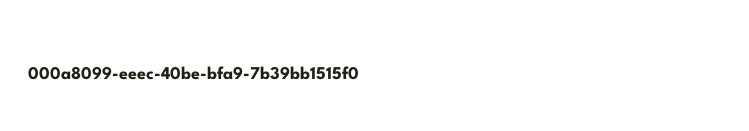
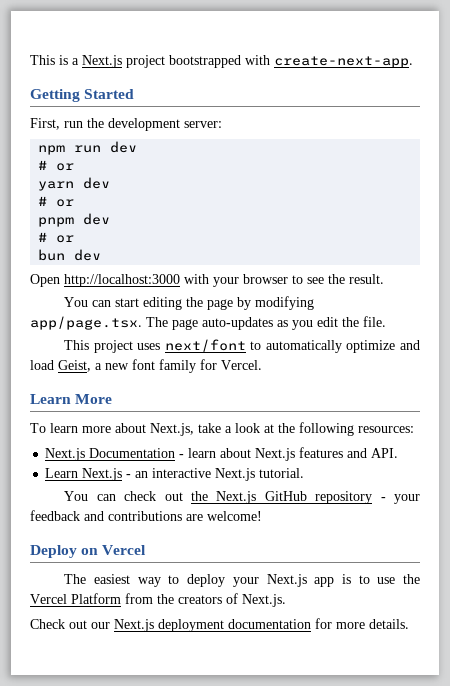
[28,66,359,80] 000a8099-eeec-40be-bfa9-7b39bb1515f0 -> [30,55,413,68] [30,89,135,102] [30,118,222,131] [38,141,138,155] [38,160,75,171] [38,177,111,191] [38,196,75,207] [38,213,111,227] [38,232,75,243] [38,249,102,261] [30,274,384,287] [64,296,315,310] [30,316,386,330] [64,339,420,353] [30,359,262,373] [30,394,113,404] [30,422,414,436] [45,447,399,461] [45,468,305,481] [64,491,420,504] [30,510,262,521] [30,545,147,558] [64,574,421,587] [30,593,286,607] [30,618,409,632] This is a Next.js project bootstrapped with create-next-app. // Getting Started // First, run the development server: // npm run dev // # or // yarn dev // # or // pnpm dev // # or // bun dev // Open http://localhost:3000 with your browser to see the result. // You can start editing the page by modifying app/page.tsx. The page auto-updates as you edit the file. // This project uses next/font to automatically optimize and load Geist, a new font family for Vercel. // Learn More // To learn more about Next.js, take a look at the following resources: // Next.js Documentation - learn about Next.js features and API. // Learn Next.js - an interactive Next.js tutorial. // You can check out the Next.js GitHub repository - your feedback and contributions are welcome! // Deploy on Vercel // The easiest way to deploy your Next.js app is to use the Vercel Platform from the creators of Next.js. // Check out our Next.js deployment documentation for more details.

